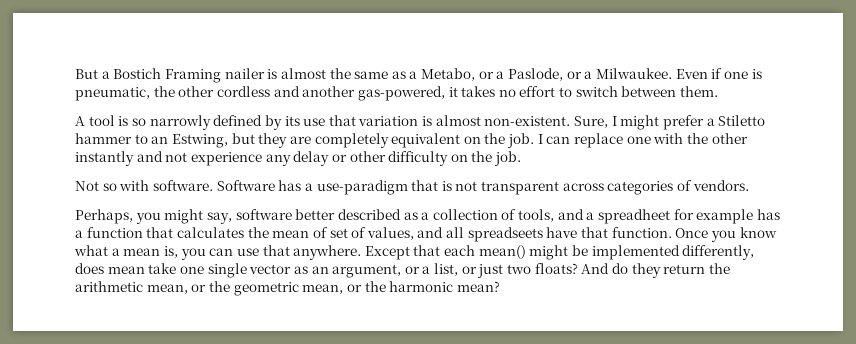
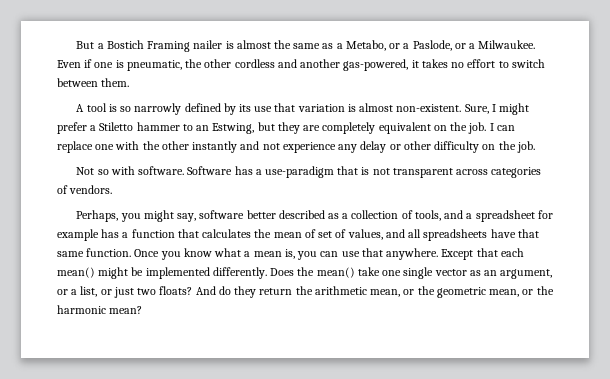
[598,209,671,224] spreadheet -> [475,210,535,222] spreadsheet
[467,227,543,242] spreadseets -> [423,229,488,241] spreadsheets
(609, 232) none -> [57,251,84,257] same
[682,245,755,260] [75,263,145,274] differently, does mean -> [212,267,355,279] differently. Does the mean()

